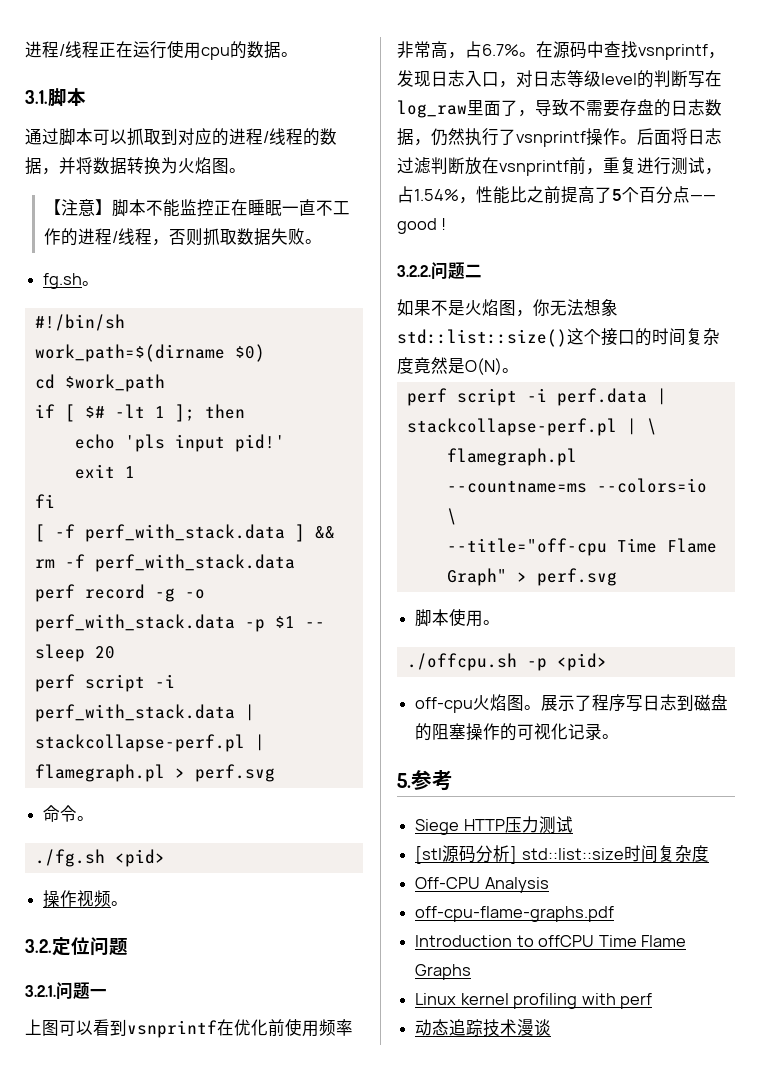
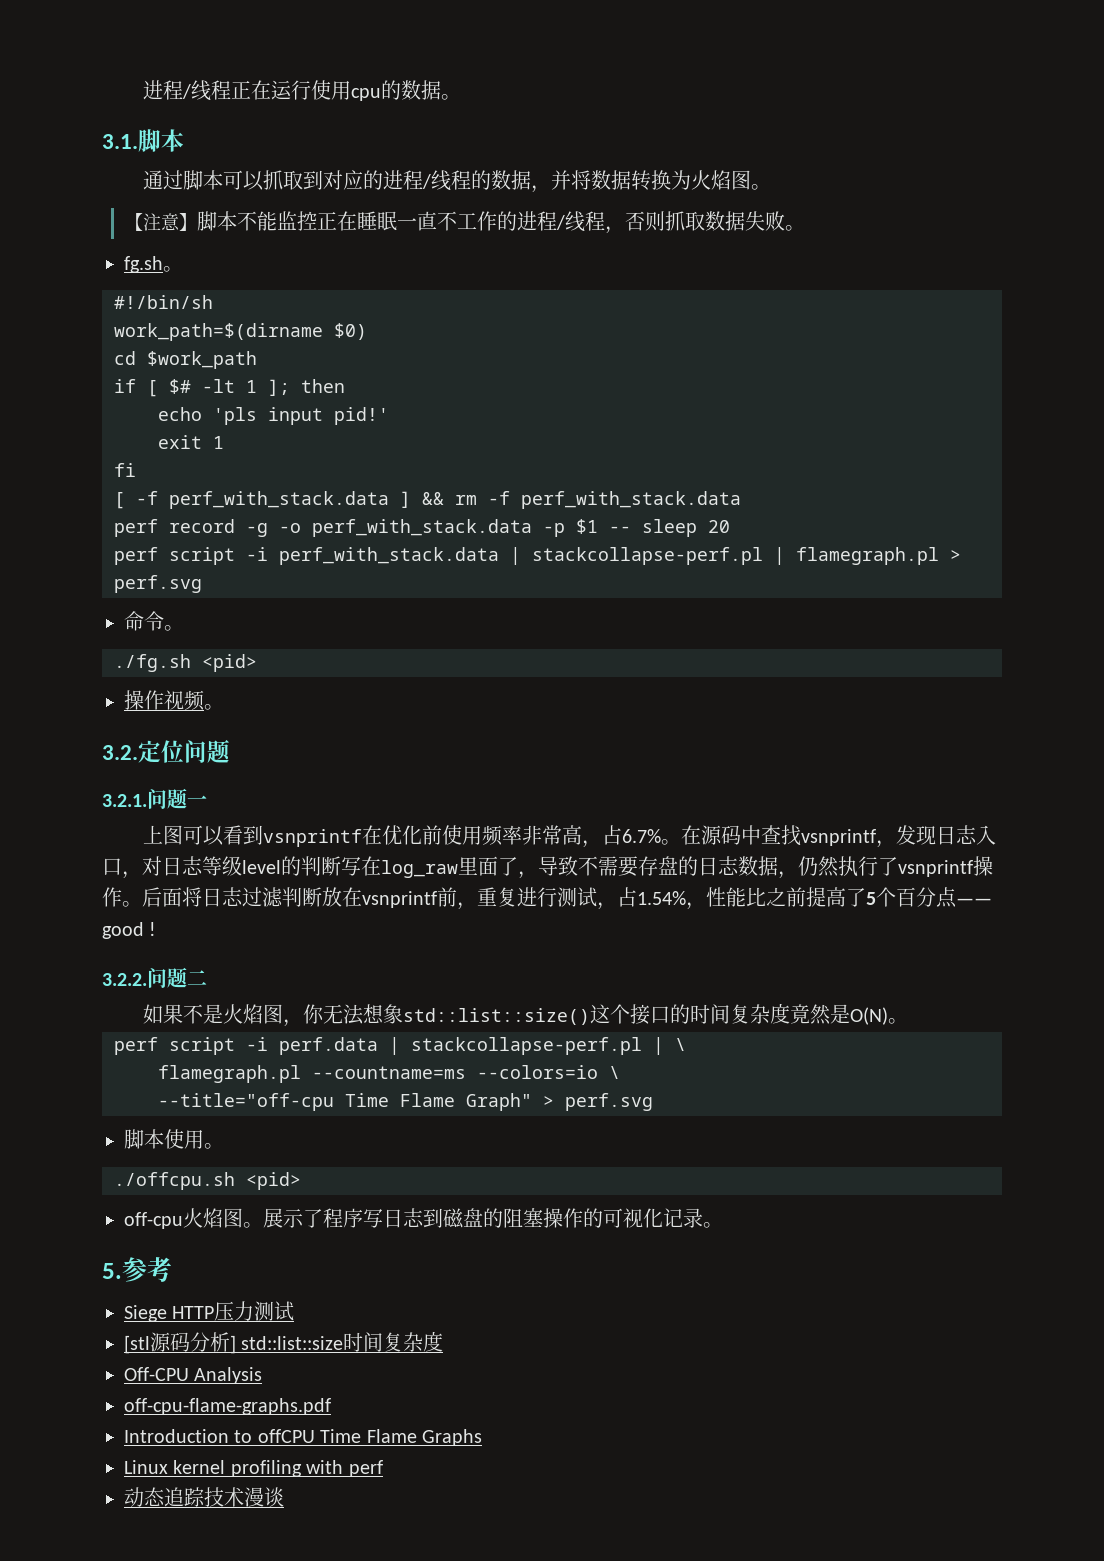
[526,658,547,671] -p -> (235, 1181) none

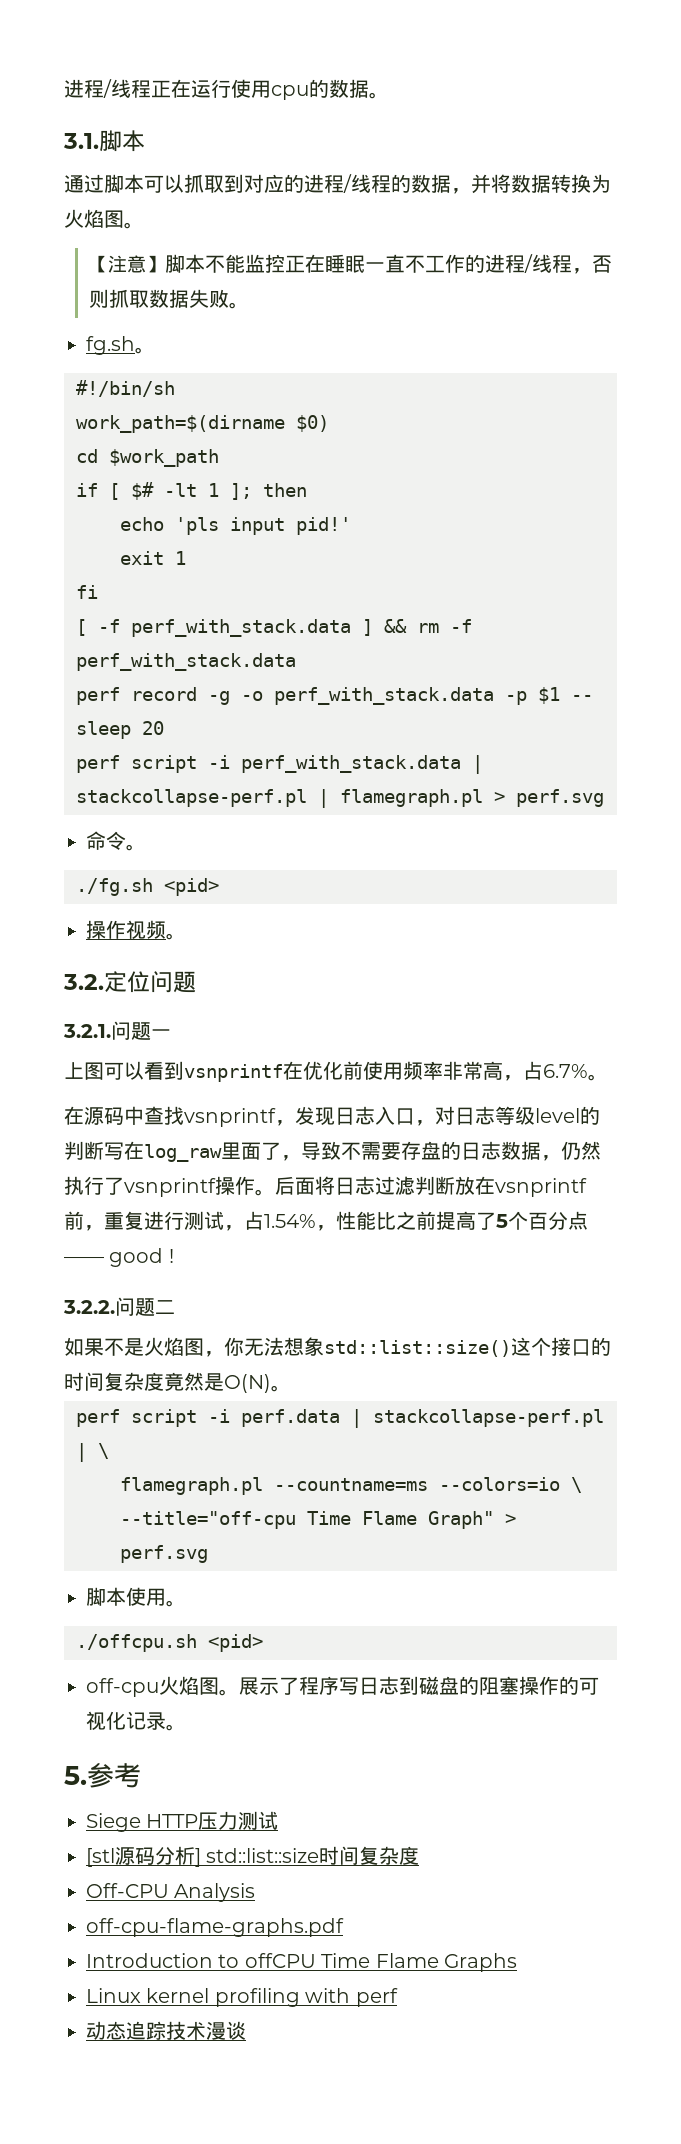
(682, 842) none -> (608, 1077) //

